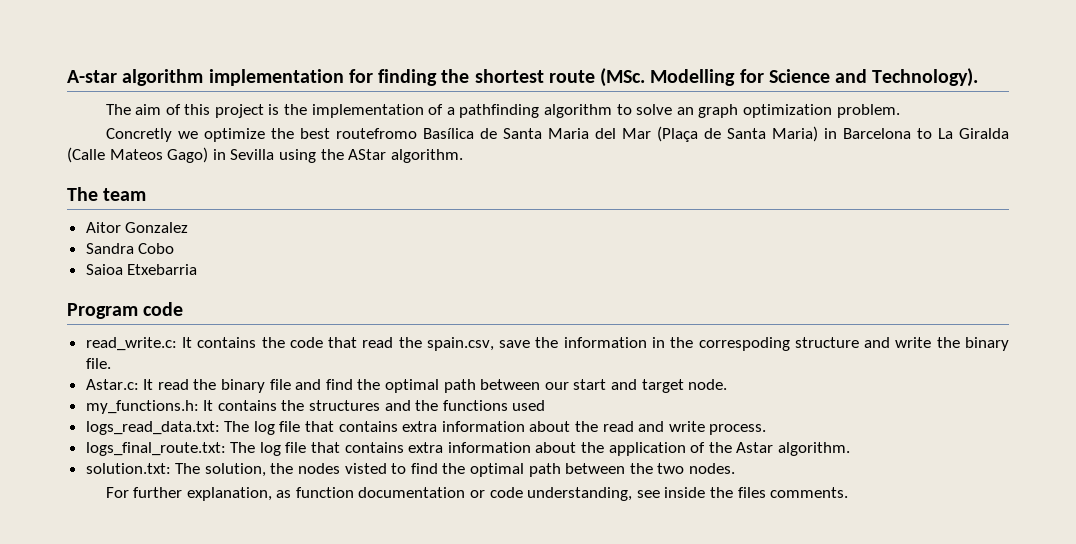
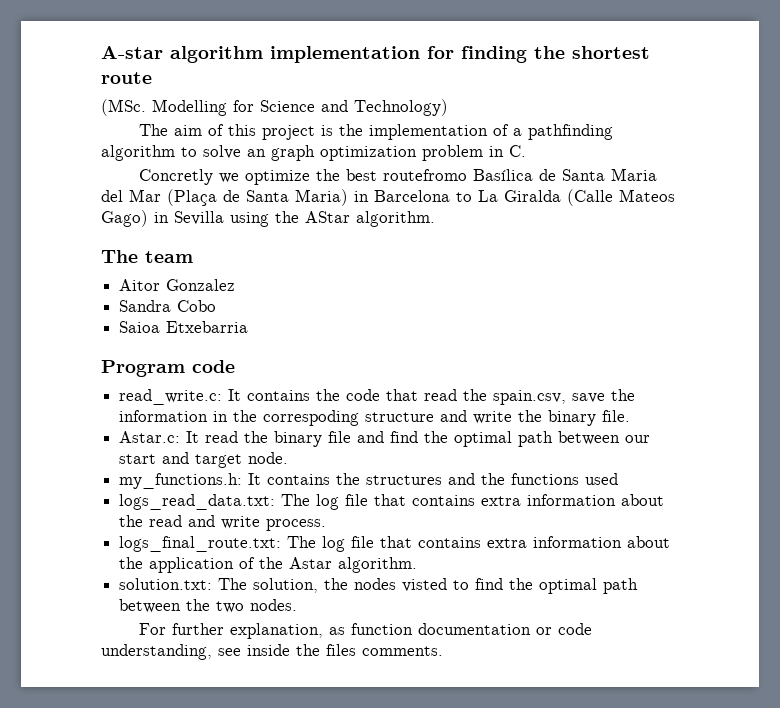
(595, 76) none -> (152, 78) //
[872,68,979,87] Technology). -> [354,99,448,116] Technology)
[836,104,900,118] problem. -> [422,145,526,161] problem in C.

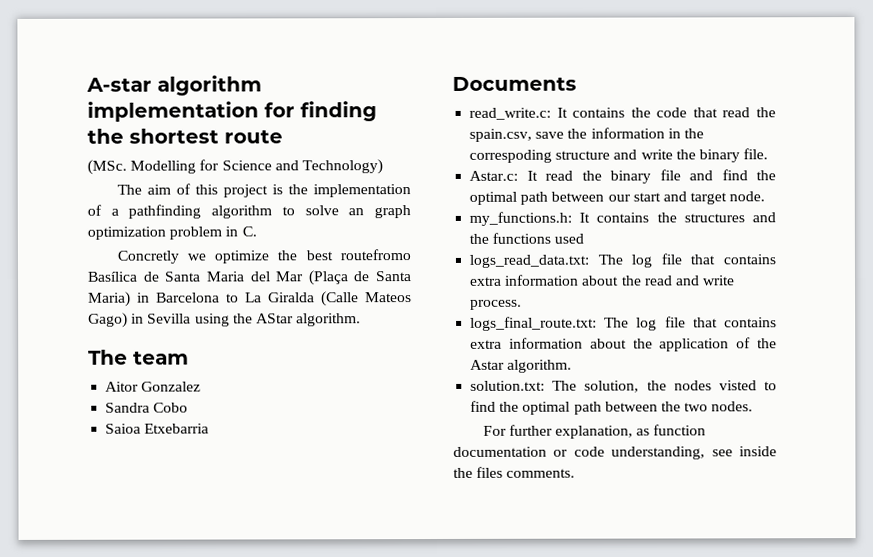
[101,360,235,377] Program code -> [452,76,577,91] Documents

